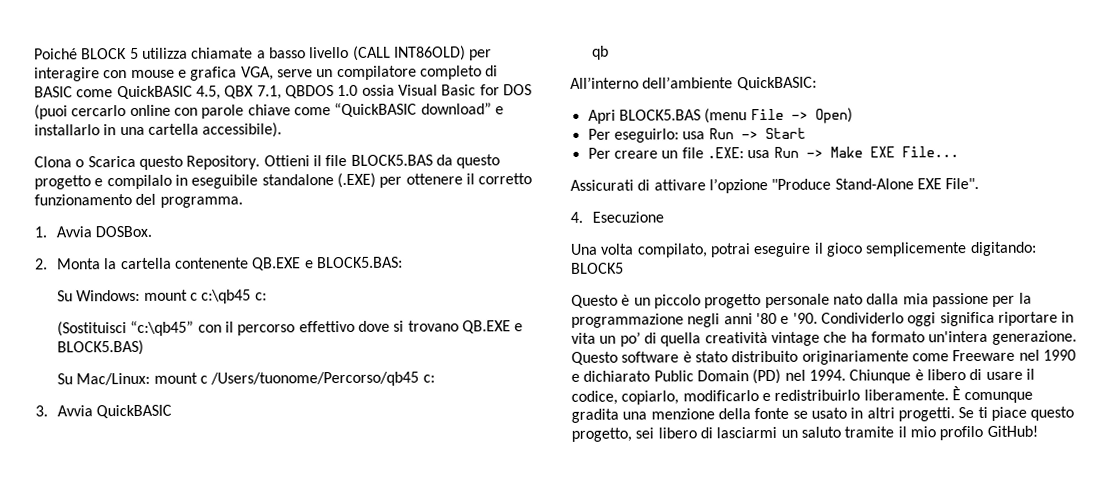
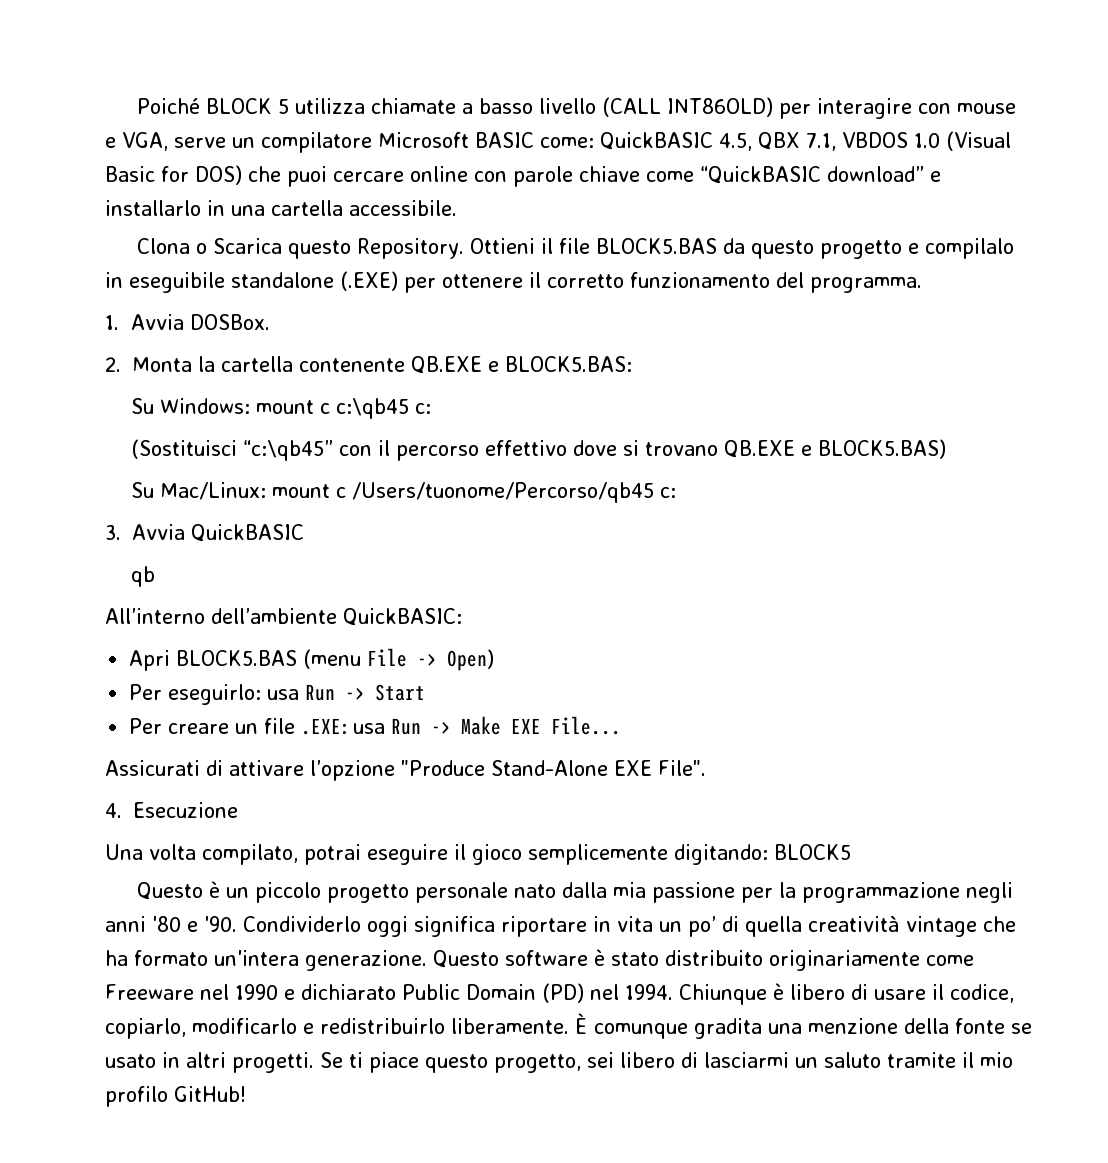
[190,66,238,81] grafica -> (116, 142) none
[419,65,499,80] [34,84,532,100] [34,104,127,120] completo di BASIC come QuickBASIC 4.5, QBX 7.1, QBDOS 1.0 ossia Visual Basic for DOS (puoi cercarlo -> [378,131,1011,151] [105,165,404,187] Microsoft BASIC come: QuickBASIC 4.5, QBX 7.1, VBDOS 1.0 (Visual Basic for DOS) che puoi cercare
[202,122,283,138] accessibile). -> [349,200,457,216] accessibile.

